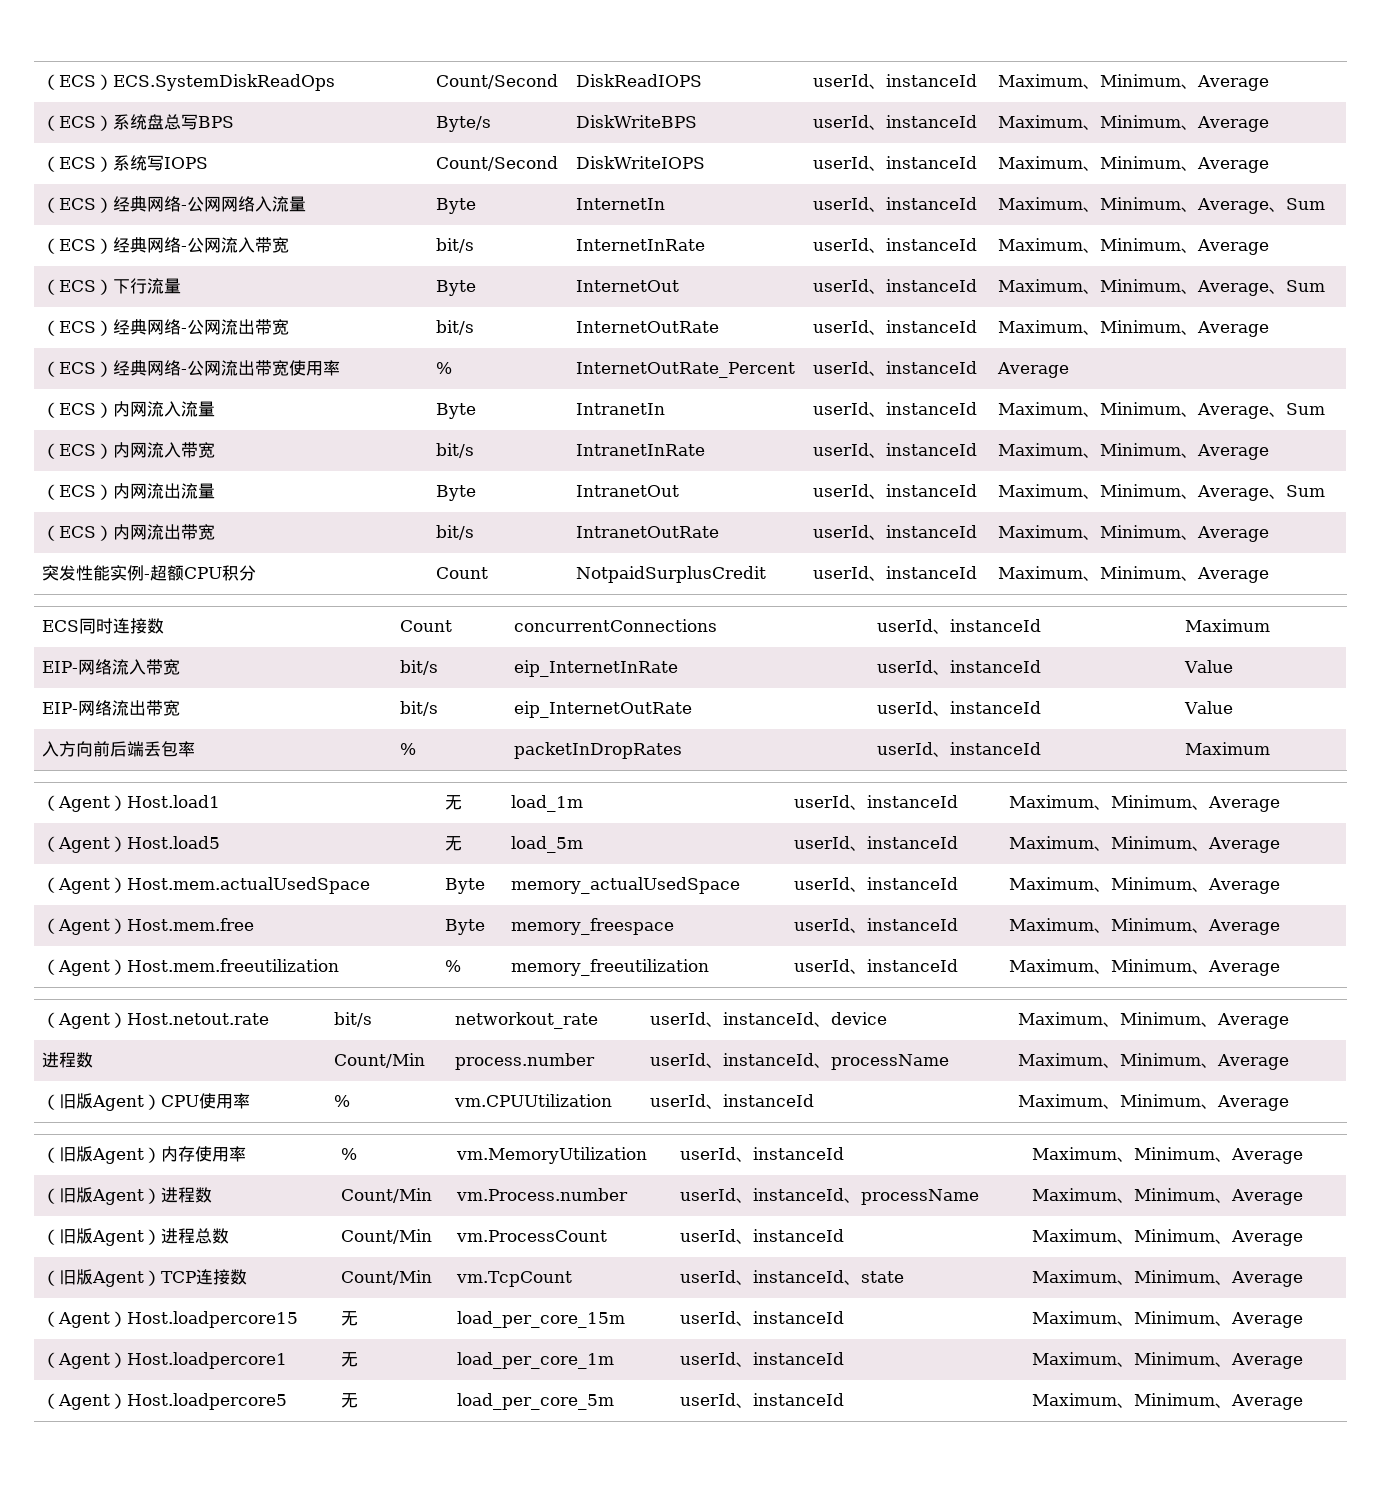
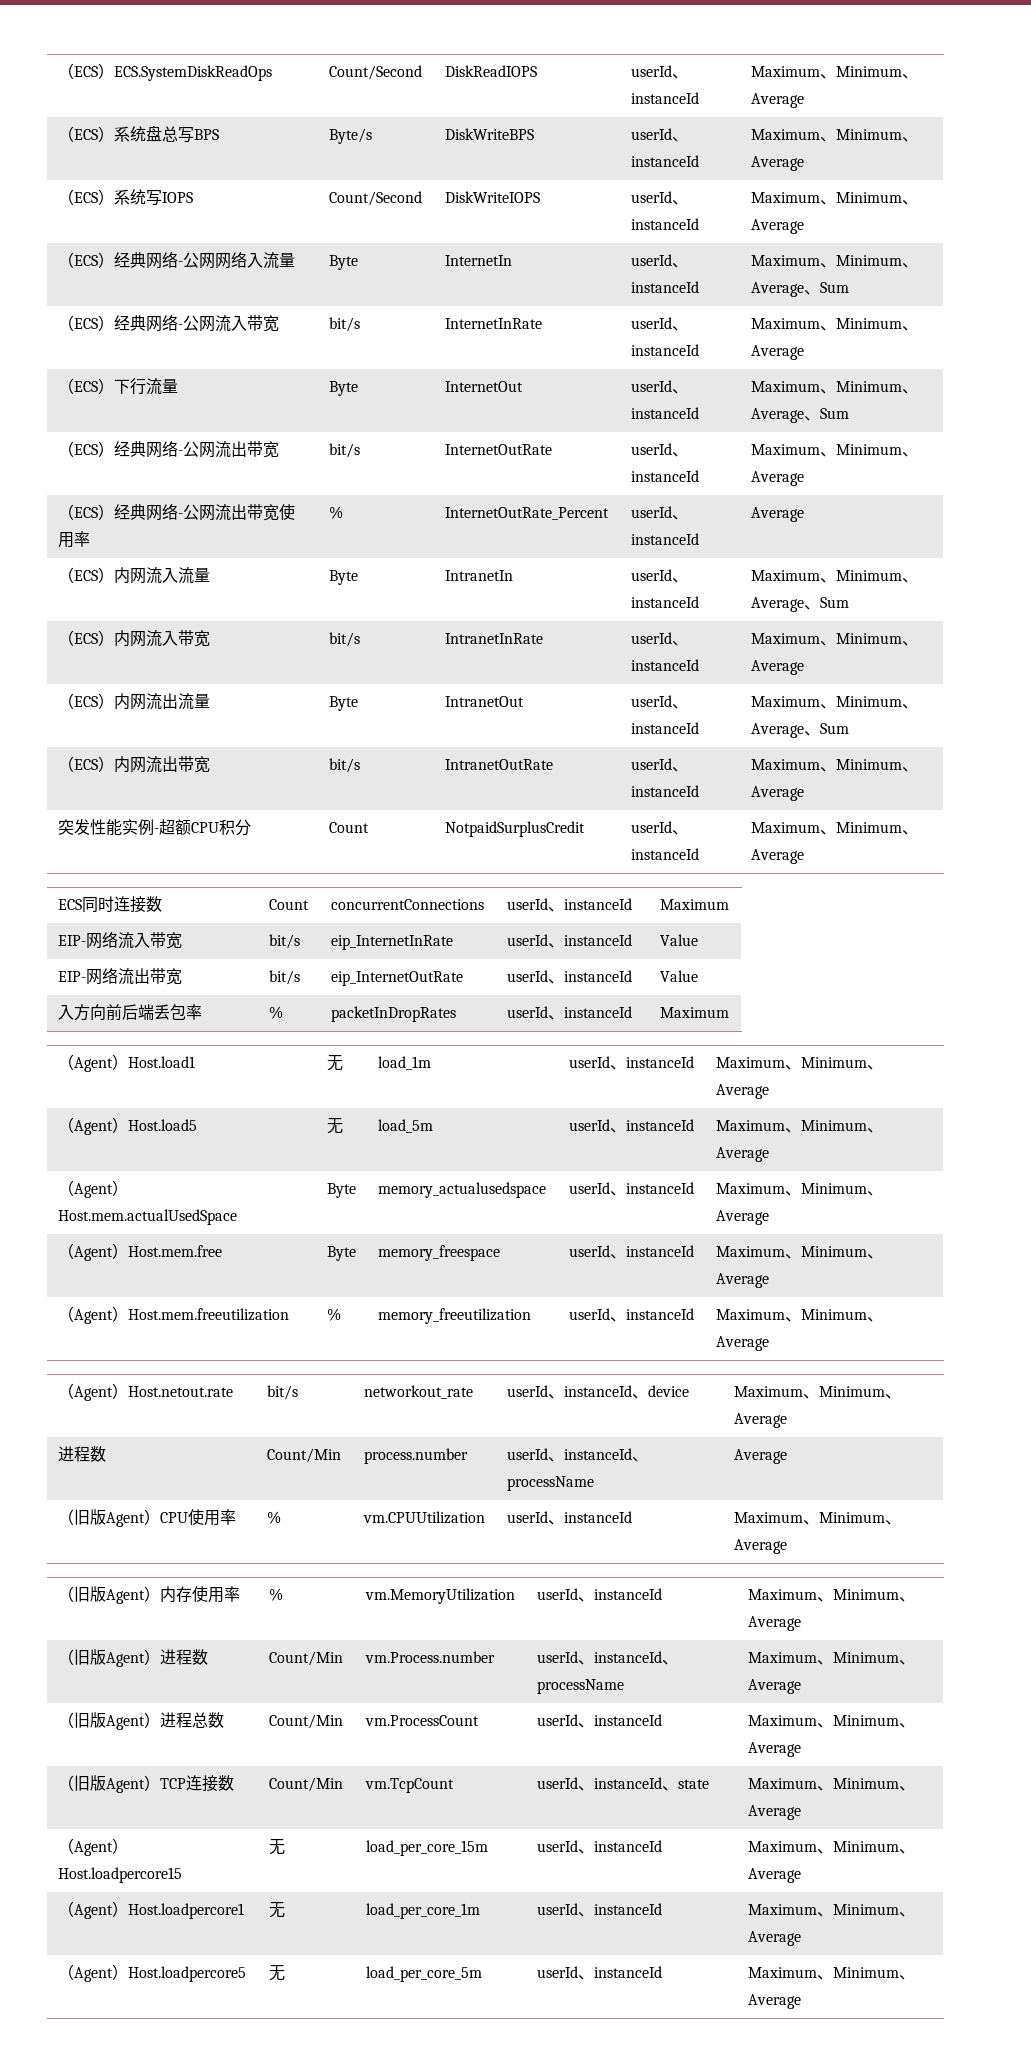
[511,877,741,894] memory_actualUsedSpace -> [377,1182,546,1198] memory_actualusedspace
[1018,1053,1219,1068] Maximum、Minimum、 -> (594, 1483) none

